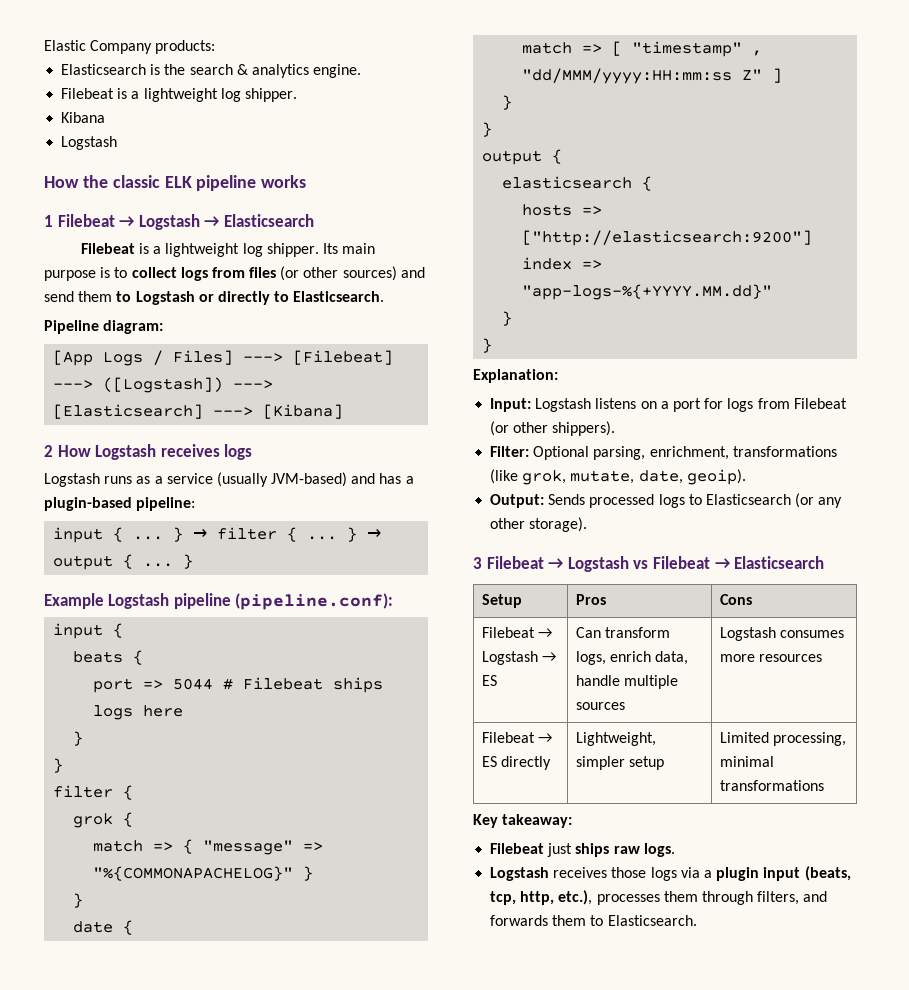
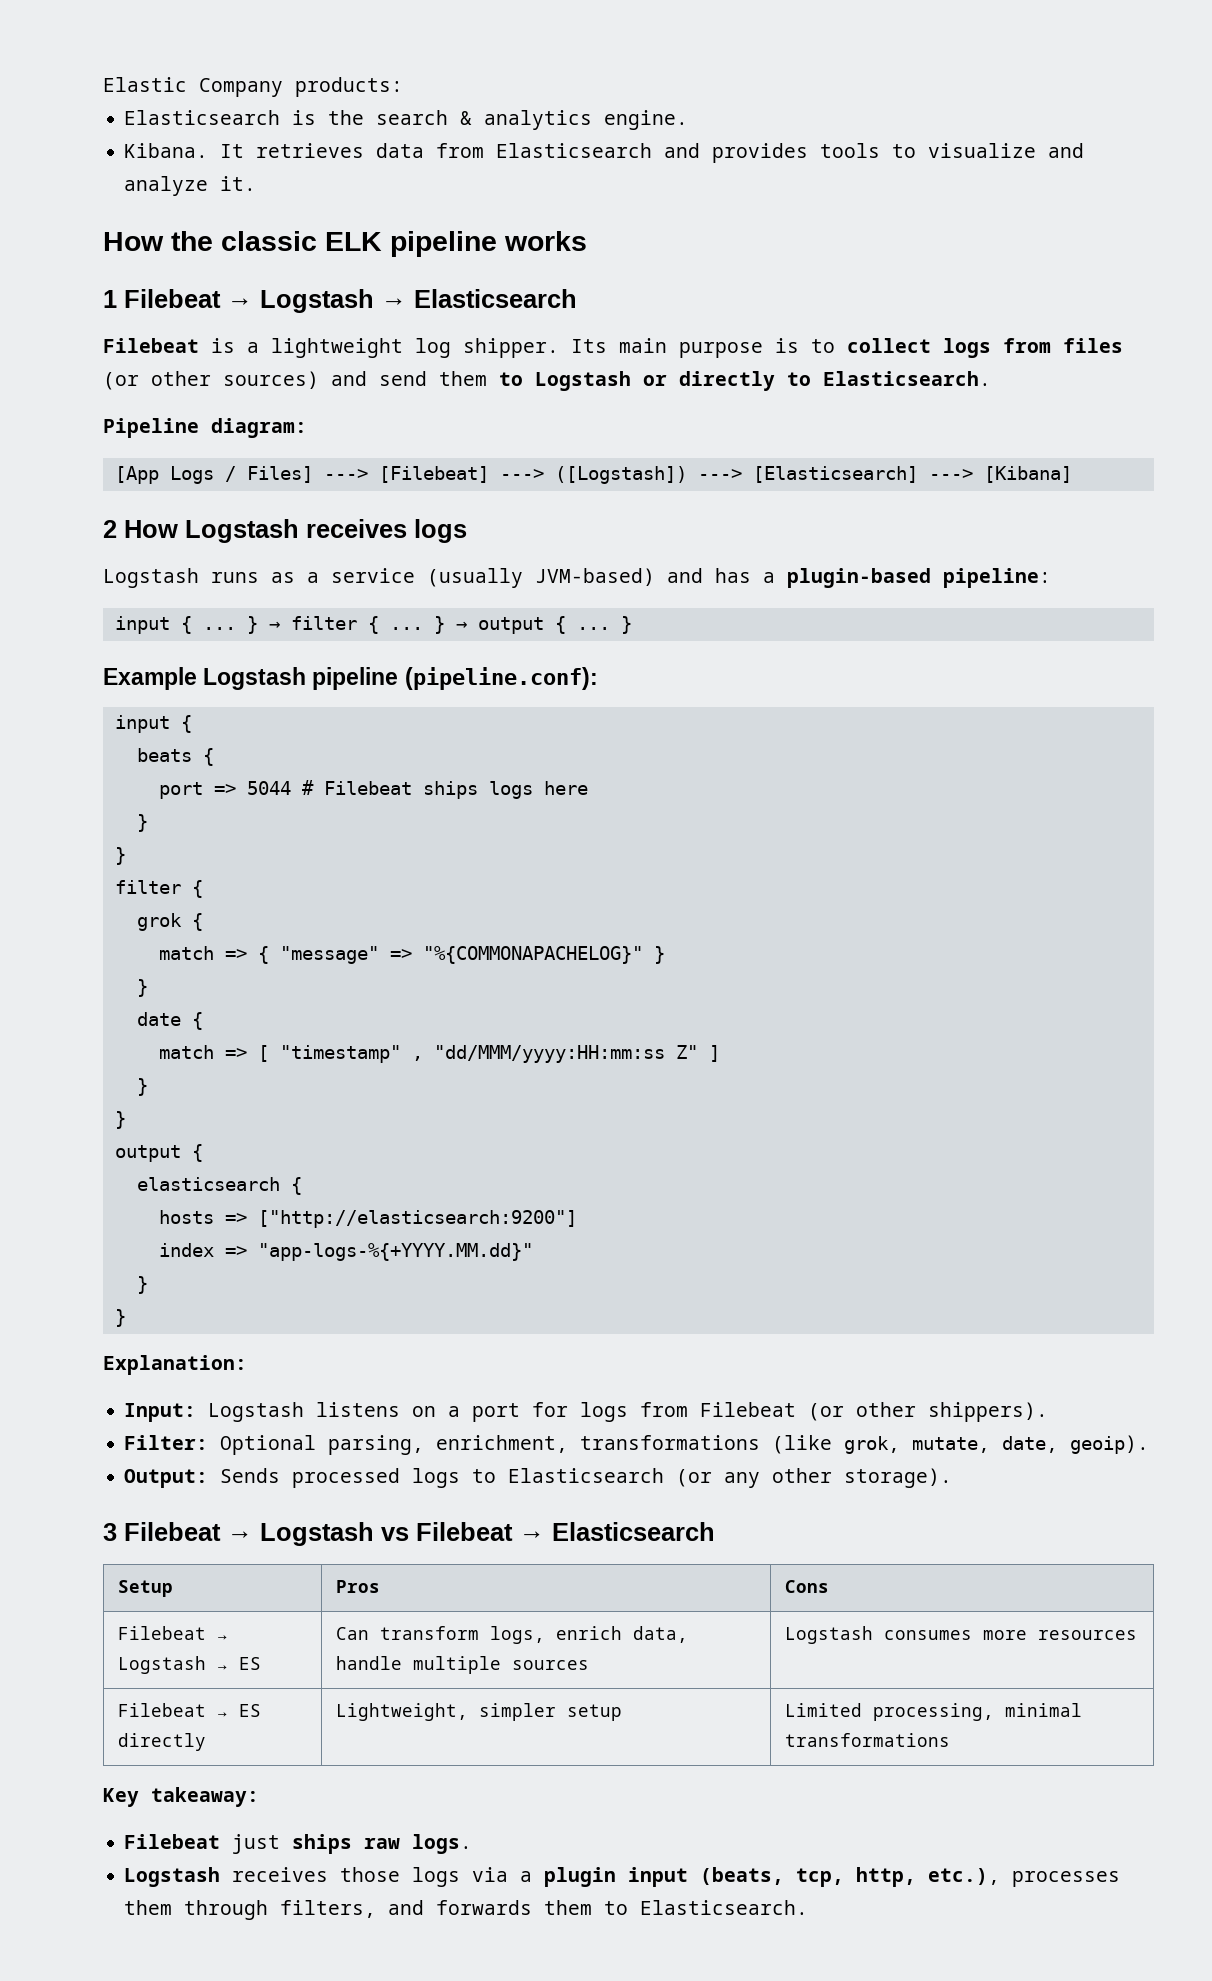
[61,88,297,102] [61,112,106,123] [61,136,118,150] Filebeat is a lightweight log shipper. // Kibana // Logstash -> [124,143,1085,163] [124,176,257,196] Kibana. It retrieves data from Elasticsearch and provides tools to visualize and analyze it.

